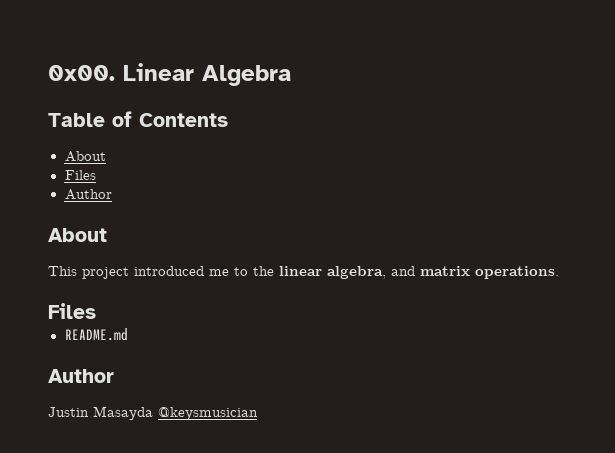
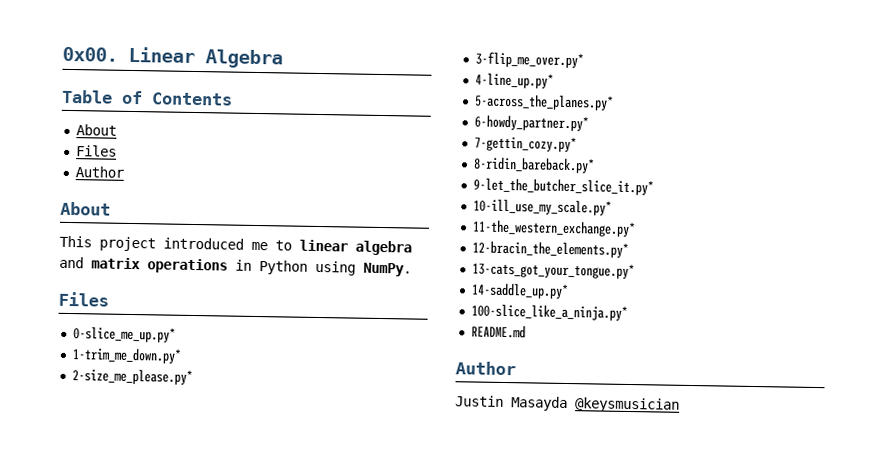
[253,266,559,279] [48,303,96,319] the linear algebra, and matrix operations. // Files -> [299,239,412,256] [59,256,412,277] [58,291,109,307] [72,326,176,343] [71,347,182,364] [71,368,193,385] [474,51,584,69] [474,72,554,89] [473,93,614,111] [473,114,589,132] [473,135,577,153] [472,156,595,174] [472,177,654,196] [472,198,612,216] [471,219,636,238] [471,240,629,258] [471,261,635,280] [470,282,569,300] [470,303,628,321] linear algebra and matrix operations in Python using NumPy. // Files // 0-slice_me_up.py* // 1-trim_me_down.py* // 2-size_me_please.py* // 3-flip_me_over.py* // 4-line_up.py* // 5-across_the_planes.py* // 6-howdy_partner.py* // 7-gettin_cozy.py* // 8-ridin_bareback.py* // 9-let_the_butcher_slice_it.py* // 10-ill_use_my_scale.py* // 11-the_western_exchange.py* // 12-bracin_the_elements.py* // 13-cats_got_your_tongue.py* // 14-saddle_up.py* // 100-slice_like_a_ninja.py*

